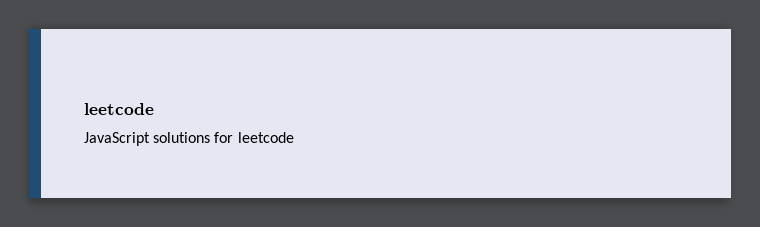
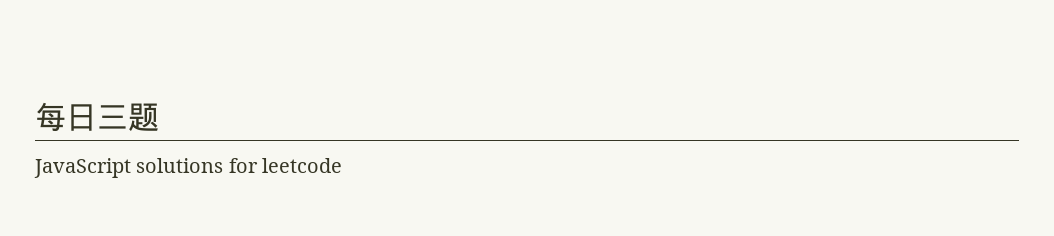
[84,103,154,115] leetcode -> [35,102,159,132] 每日三题

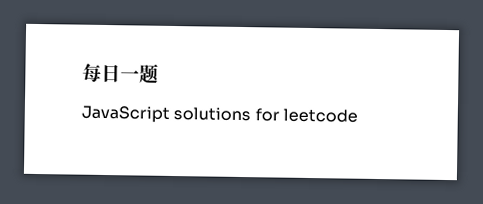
[97,105,128,129] 三 -> [120,70,140,81] 一

